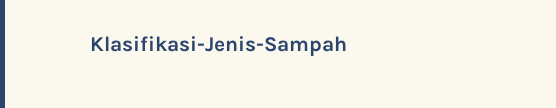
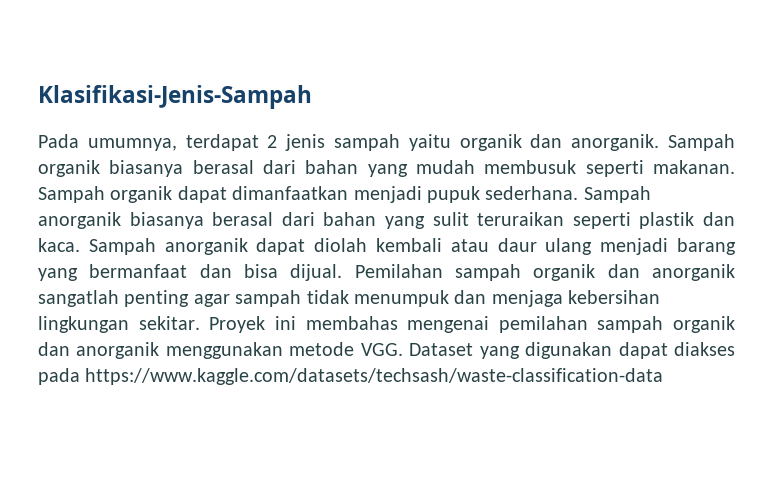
(347, 46) none -> [38,134,735,151] [38,160,735,177] [38,186,651,203] [38,212,736,229] [38,238,736,255] [38,264,735,281] [38,290,661,307] [38,316,735,333] [38,342,735,359] [38,368,664,385] // Pada umumnya, terdapat 2 jenis sampah yaitu organik dan anorganik. Sampah organik biasanya berasal dari bahan yang mudah membusuk seperti makanan. Sampah organik dapat dimanfaatkan menjadi pupuk sederhana. Sampah anorganik biasanya berasal dari bahan yang sulit teruraikan seperti plastik dan kaca. Sampah anorganik dapat diolah kembali atau daur ulang menjadi barang yang bermanfaat dan bisa dijual. Pemilahan sampah organik dan anorganik sangatlah penting agar sampah tidak menumpuk dan menjaga kebersihan lingkungan sekitar. Proyek ini membahas mengenai pemilahan sampah organik dan anorganik menggunakan metode VGG. Dataset yang digunakan dapat diakses pada https://www.kaggle.com/datasets/techsash/waste-classification-data

